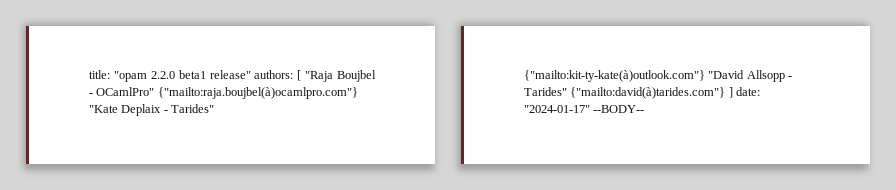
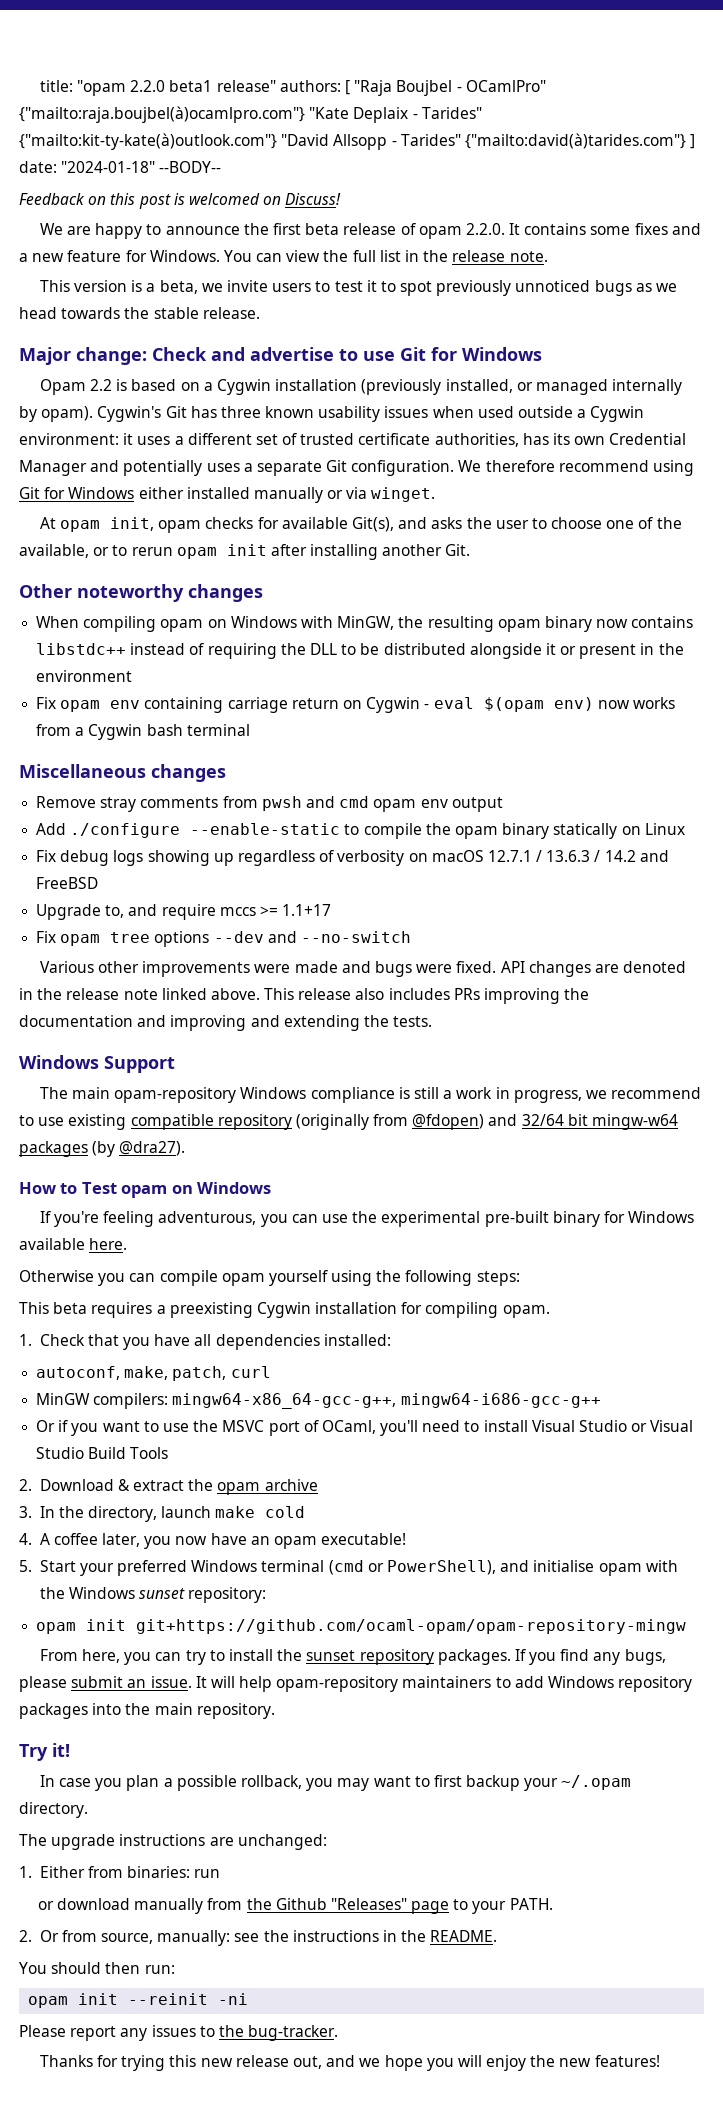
[524,105,590,113] "2024-01-17" -> [61,161,156,173] "2024-01-18"
(645, 109) none -> [19,193,342,209] [39,223,701,239] [19,250,548,262] [39,280,677,296] [19,307,260,319] [19,347,542,365] [39,379,683,395] [19,406,645,422] [19,433,687,447] [19,460,695,476] [19,487,436,503] [39,517,682,533] [19,544,471,560] [19,584,263,602] [36,616,694,632] [36,643,684,659] [36,670,133,682] [36,697,675,713] [36,724,250,740] [19,764,226,782] [36,796,503,812] [36,823,685,839] [36,850,669,866] [36,877,99,889] [36,904,332,920] [36,931,411,947] [39,961,687,977] [19,988,590,1004] [19,1015,433,1031] [19,1055,175,1073] [39,1087,702,1103] [19,1114,679,1130] [19,1141,186,1157] [19,1182,272,1198] [39,1211,695,1227] [19,1238,128,1250] [19,1270,520,1286] [19,1302,550,1318] [19,1334,391,1350] [36,1366,271,1381] [36,1393,601,1409] [36,1420,694,1436] [36,1447,169,1459] [19,1479,318,1495] [19,1506,306,1522] [19,1533,407,1549] [19,1560,678,1576] [39,1587,267,1603] [36,1619,687,1634] [39,1649,666,1665] [19,1676,693,1692] [19,1703,275,1719] [19,1743,70,1761] [39,1775,632,1791] [19,1802,88,1818] [19,1834,327,1850] [19,1866,221,1878] [37,1898,553,1914] [19,1930,498,1946] [19,1962,175,1974] [28,1993,249,2008] [19,2025,339,2041] [39,2055,660,2071] // Feedback on this post is welcomed on Discuss! // We are happy to announce the first beta release of opam 2.2.0. It contains some fixes and a new feature for Windows. You can view the full list in the release note. // This version is a beta, we invite users to test it to spot previously unnoticed bugs as we head towards the stable release. // Major change: Check and advertise to use Git for Windows // Opam 2.2 is based on a Cygwin installation (previously installed, or managed internally by opam). Cygwin's Git has three known usability issues when used outside a Cygwin environment: it uses a different set of trusted certificate authorities, has its own Credential Manager and potentially uses a separate Git configuration. We therefore recommend using Git for Windows either installed manually or via winget. // At opam init, opam checks for available Git(s), and asks the user to choose one of the available, or to rerun opam init after installing another Git. // Other noteworthy changes // When compiling opam on Windows with MinGW, the resulting opam binary now contains libstdc++ instead of requiring the DLL to be distributed alongside it or present in the environment // Fix opam env containing carriage return on Cygwin - eval $(opam env) now works from a Cygwin bash terminal // Miscellaneous changes // Remove stray comments from pwsh and cmd opam env output // Add ./configure --enable-static to compile the opam binary statically on Linux // Fix debug logs showing up regardless of verbosity on macOS 12.7.1 / 13.6.3 / 14.2 and FreeBSD // Upgrade to, and require mccs >= 1.1+17 // Fix opam tree options --dev and --no-switch // Various other improvements were made and bugs were fixed. API changes are denoted in the release note linked above. This release also includes PRs improving the documentation and improving and extending the tests. // Windows Support // The main opam-repository Windows compliance is still a work in progress, we recommend to use existing compatible repository (originally from @fdopen) and 32/64 bit mingw-w64 packages (by @dra27). // How to Test opam on Windows // If you're feeling adventurous, you can use the experimental pre-built binary for Windows available here. // Otherwise you can compile opam yourself using the following steps: // This beta requires a preexisting Cygwin installation for compiling opam. // 1. Check that you have all dependencies installed: // autoconf, make, patch, curl // MinGW compilers: mingw64-x86_64-gcc-g++, mingw64-i686-gcc-g++ // Or if you want to use the MSVC port of OCaml, you'll need to install Visual Studio or Visual Studio Build Tools // 2. Download & extract the opam archive // 3. In the directory, launch make cold // 4. A coffee later, you now have an opam executable! // 5. Start your preferred Windows terminal (cmd or PowerShell), and initialise opam with the Windows sunset repository: // opam init git+https://github.com/ocaml-opam/opam-repository-mingw // From here, you can try to install the sunset repository packages. If you find any bugs, please submit an issue. It will help opam-repository maintainers to add Windows repository packages into the main repository. // Try it! // In case you plan a possible rollback, you may want to first backup your ~/.opam directory. // The upgrade instructions are unchanged: // 1. Either from binaries: run // or download manually from the Github "Releases" page to your PATH. // 2. Or from source, manually: see the instructions in the README. // You should then run: // opam init --reinit -ni // Please report any issues to the bug-tracker. // Thanks for trying this new release out, and we hope you will enjoy the new features!

